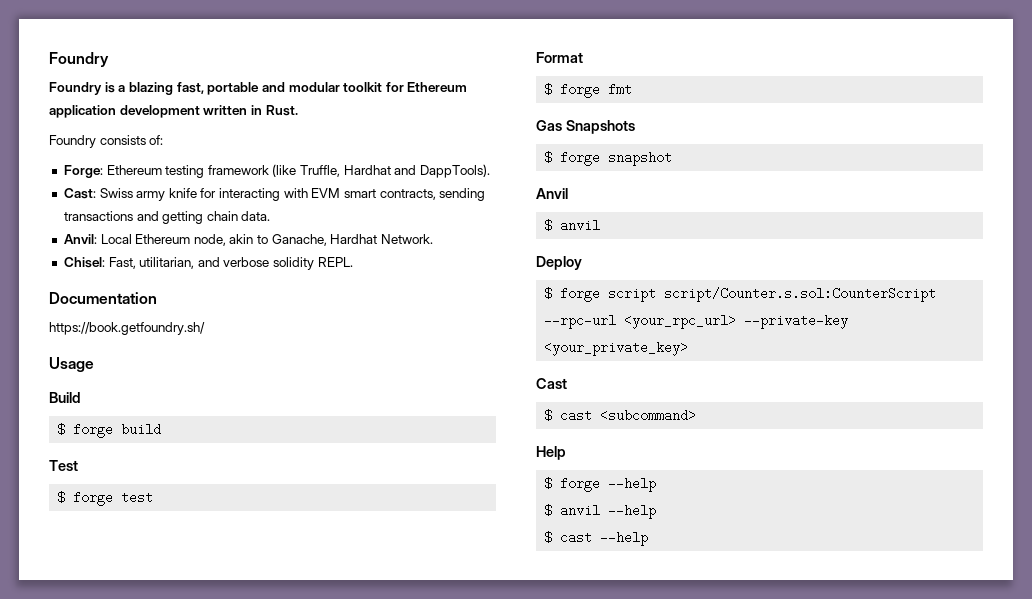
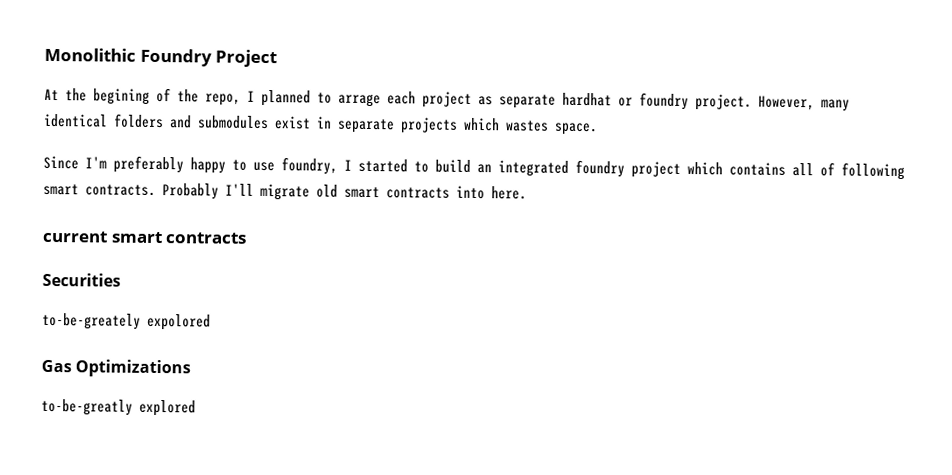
[49,52,109,67] [49,82,468,95] [49,105,298,118] [49,135,164,148] [63,164,491,178] [63,188,486,201] [63,211,271,224] [63,234,434,246] [63,257,353,270] [49,292,157,304] [49,322,205,335] [49,357,94,372] [49,392,81,403] [57,423,162,438] [49,460,78,471] [57,491,154,506] [536,52,583,63] [544,83,633,98] [536,120,635,134] [544,151,673,166] [536,188,568,199] [544,219,601,232] [536,256,582,270] [544,287,937,302] [544,314,849,329] [544,341,689,356] [536,378,567,389] [544,409,697,422] [536,446,566,460] [544,477,657,492] [544,504,657,519] [544,531,649,546] Foundry // Foundry is a blazing fast, portable and modular toolkit for Ethereum application development written in Rust. // Foundry consists of: // Forge: Ethereum testing framework (like Truffle, Hardhat and DappTools). // Cast: Swiss army knife for interacting with EVM smart contracts, sending transactions and getting chain data. // Anvil: Local Ethereum node, akin to Ganache, Hardhat Network. // Chisel: Fast, utilitarian, and verbose solidity REPL. // Documentation // https://book.getfoundry.sh/ // Usage // Build // $ forge build // Test // $ forge test // Format // $ forge fmt // Gas Snapshots // $ forge snapshot // Anvil // $ anvil // Deploy // $ forge script script/Counter.s.sol:CounterScript --rpc-url <your_rpc_url> --private-key <your_private_key> // Cast // $ cast <subcommand> // Help // $ forge --help // $ anvil --help // $ cast --help -> [44,47,278,68] [44,87,850,112] [44,113,598,136] [43,155,905,181] [43,183,527,201] [42,230,248,244] [42,272,121,287] [42,312,211,331] [41,359,192,378] [41,398,196,417] Monolithic Foundry Project // At the begining of the repo, I planned to arrage each project as separate hardhat or foundry project. However, many identical folders and submodules exist in separate projects which wastes space. // Since I'm preferably happy to use foundry, I started to build an integrated foundry project which contains all of following smart contracts. Probably I'll migrate old smart contracts into here. // current smart contracts // Securities // to-be-greately expolored // Gas Optimizations // to-be-greatly explored

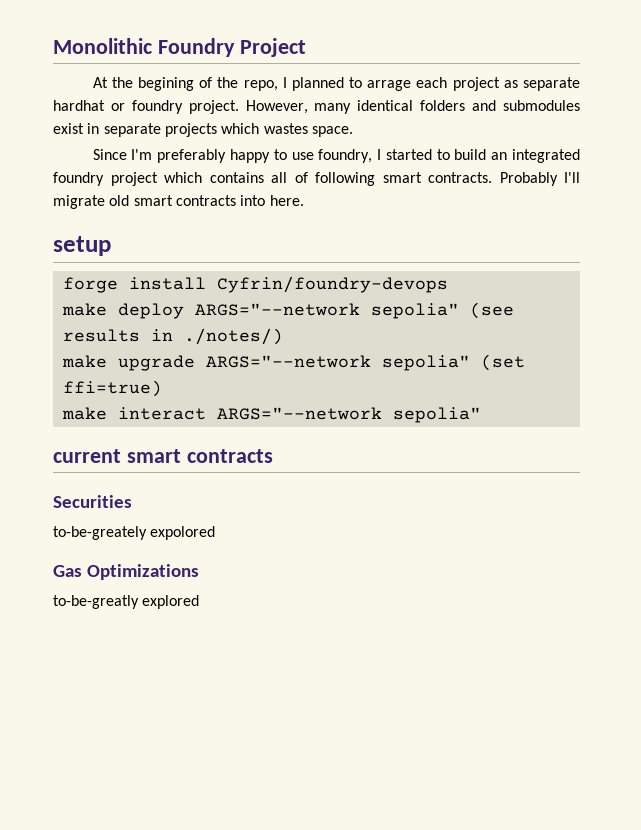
(527, 193) none -> [53,236,111,256] [62,276,448,293] [61,302,514,319] [62,328,283,345] [61,354,525,371] [62,380,162,397] [61,407,481,423] // setup // forge install Cyfrin/foundry-devops // make deploy ARGS="--network sepolia" (see results in ./notes/) // make upgrade ARGS="--network sepolia" (set ffi=true) // make interact ARGS="--network sepolia"

